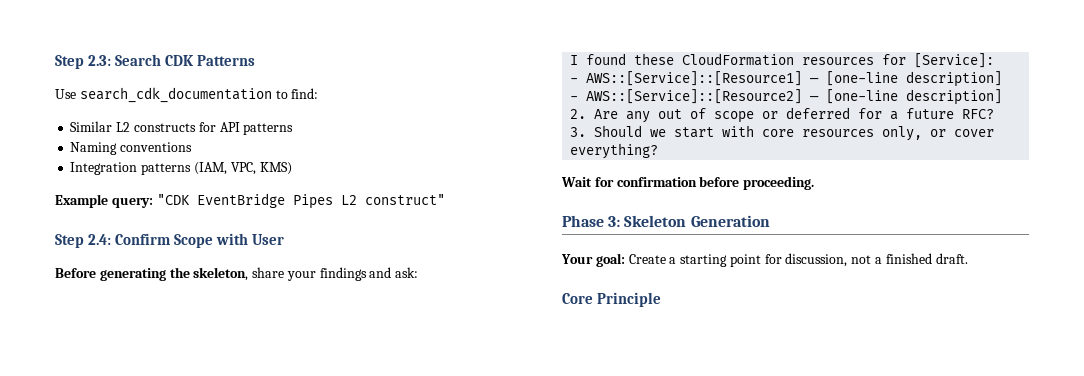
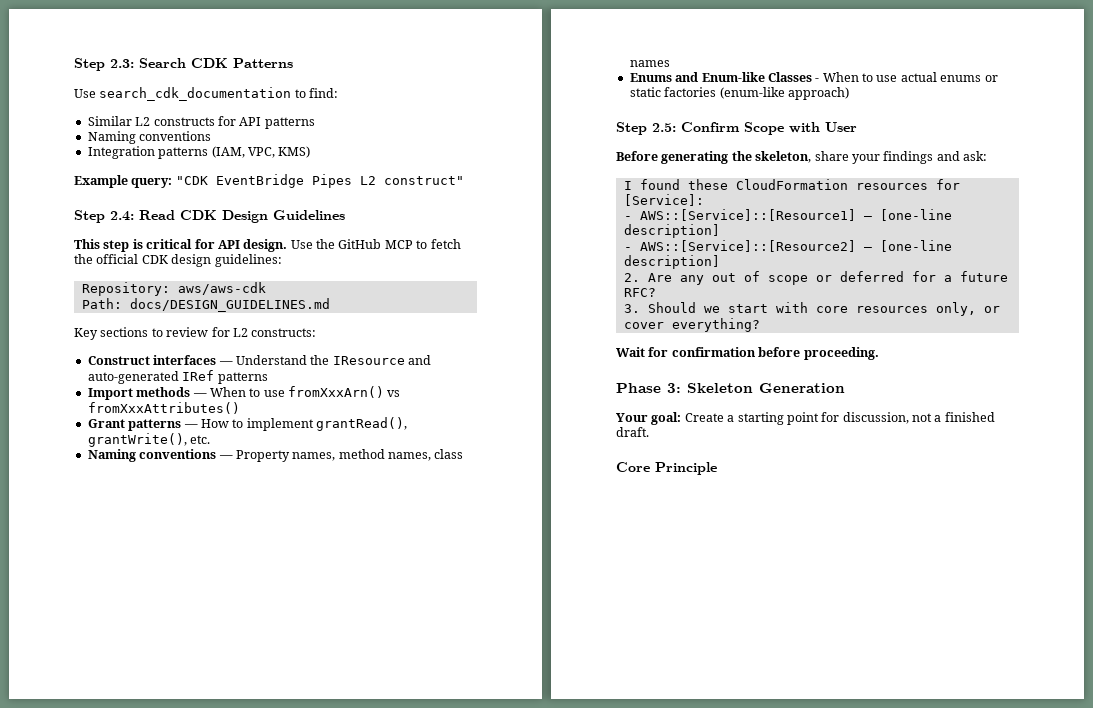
(111, 239) none -> [139,210,345,223] [74,239,461,252] [74,254,282,267] [81,282,266,296] [81,298,330,312] [74,327,317,340] [87,355,431,365] [87,370,268,384] [87,386,401,400] [87,402,240,414] [87,417,407,431] [87,433,211,447] [87,449,464,462] [629,60,670,67] [629,72,998,82] [629,87,849,100] [616,122,676,135] Read CDK Design Guidelines // This step is critical for API design. Use the GitHub MCP to fetch the official CDK design guidelines: // Repository: aws/aws-cdk // Path: docs/DESIGN_GUIDELINES.md // Key sections to review for L2 constructs: // Construct interfaces — Understand the IResource and auto-generated IRef patterns // Import methods — When to use fromXxxArn() vs fromXxxAttributes() // Grant patterns — How to implement grantRead(), grantWrite(), etc. // Naming conventions — Property names, method names, class names // Enums and Enum-like Classes - When to use actual enums or static factories (enum-like approach) // Step 2.5:

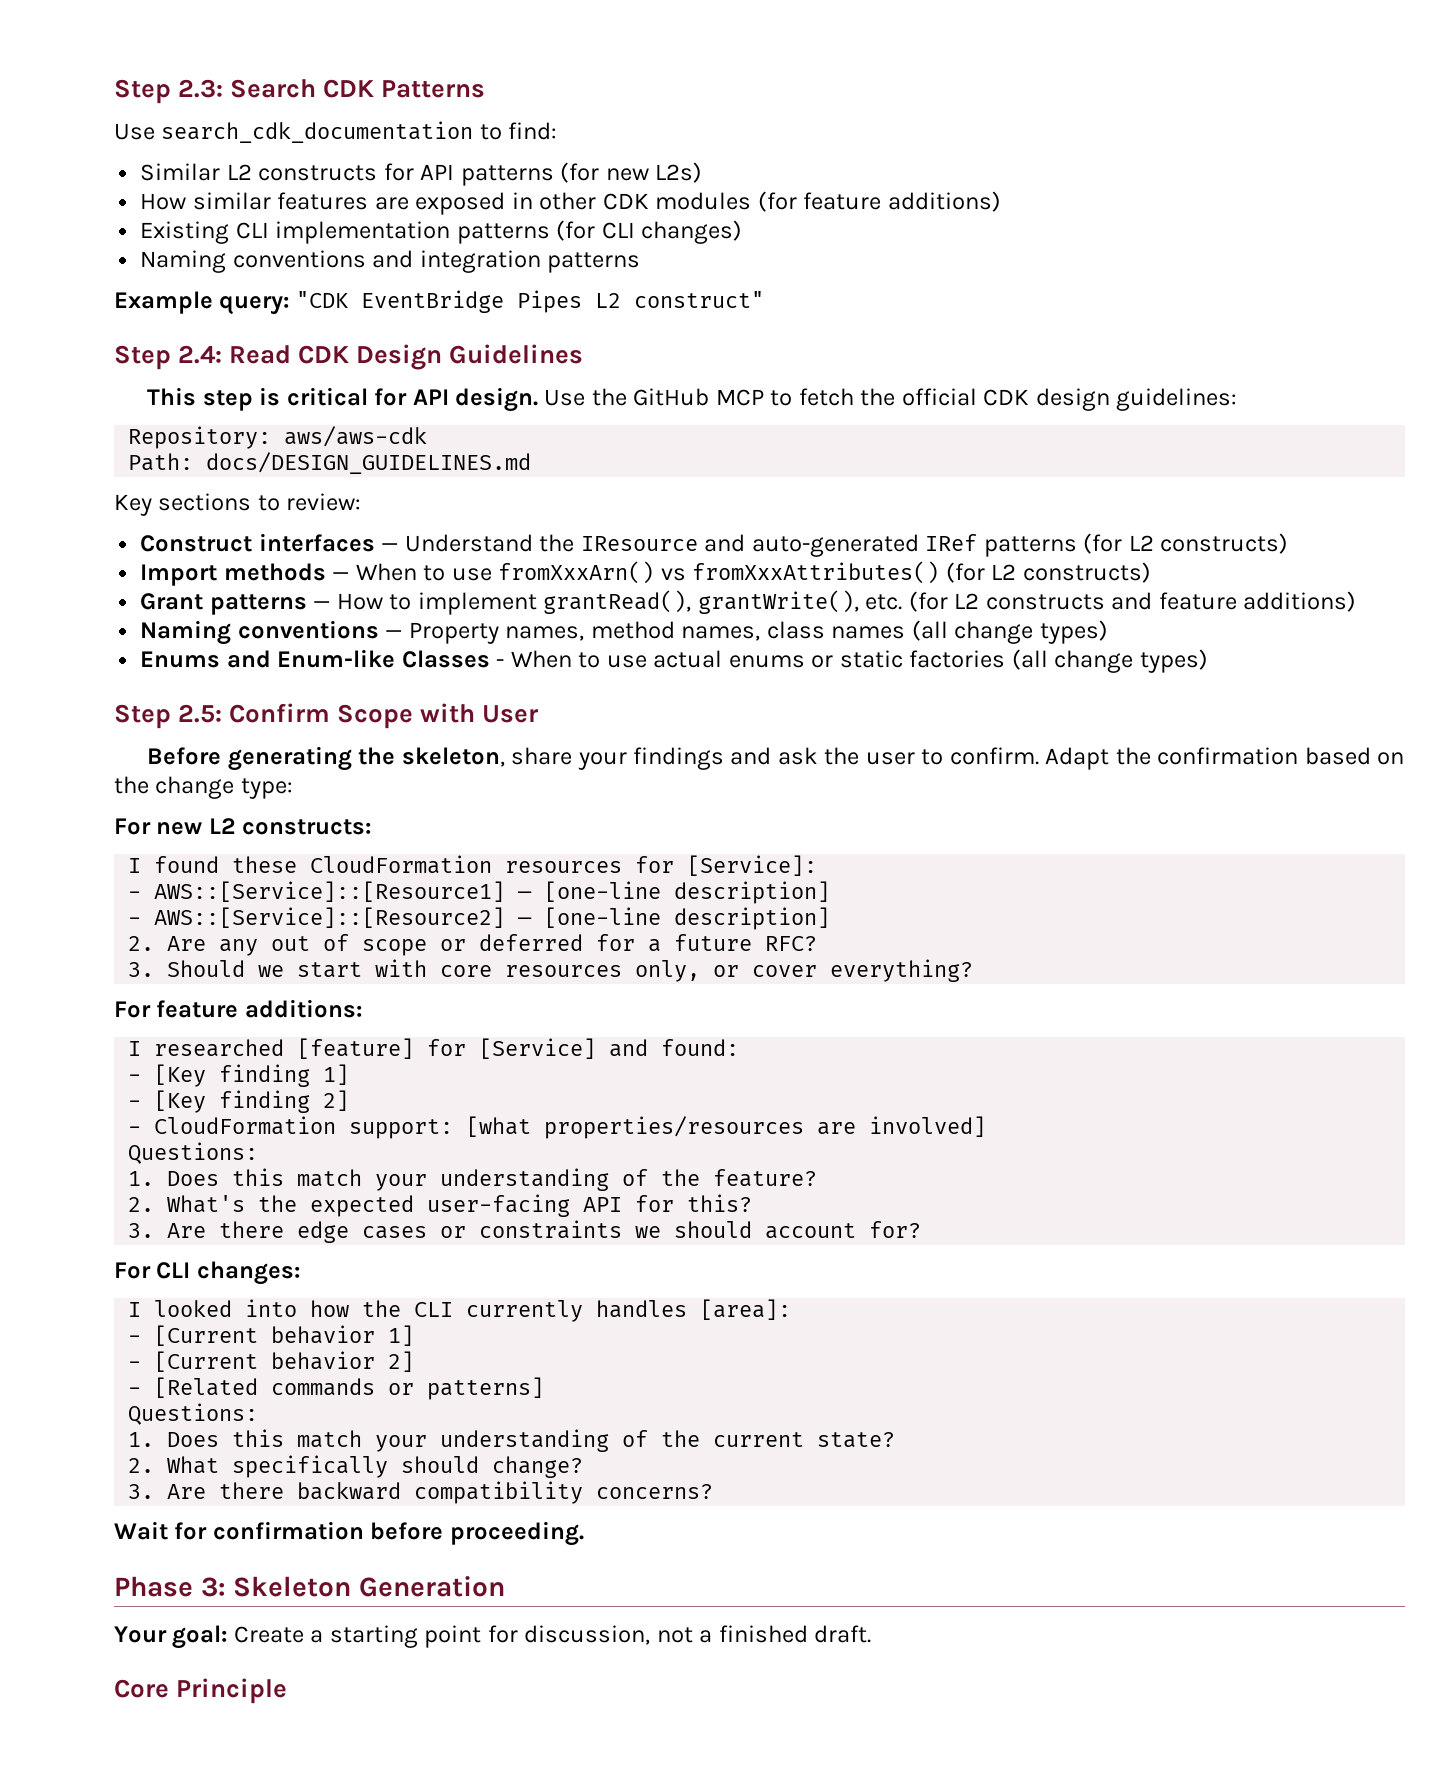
[87,131,212,144] [87,146,311,159] // Naming conventions // Integration patterns (IAM, VPC, KMS) -> [560,162,703,183] [140,191,1001,215] [140,220,743,244] [140,250,641,273] (for new L2s) // How similar features are exposed in other CDK modules (for feature additions) // Existing CLI implementation patterns (for CLI changes) // Naming conventions and integration patterns
[166,327,317,337] review for L2 constructs: -> [286,493,362,511] review:
(268, 378) none -> [1083,533,1289,554] (for L2 constructs)
(240, 408) none -> [945,562,1151,583] (for L2 constructs)
(211, 439) none -> [908,591,1357,612] (for L2 constructs and feature additions)
(670, 63) none -> [911,620,1108,644] (all change types)
[719,87,849,100] (enum-like approach) -> [1011,649,1208,673] (all change types)
[963,151,987,161] ask: -> [777,747,1405,770] [114,776,293,799] [114,818,372,835] ask the user to confirm. Adapt the confirmation based on the change type: // For new L2 constructs:
(760, 325) none -> [114,999,362,1018] [128,1038,740,1059] [128,1064,350,1087] [128,1090,350,1113] [128,1116,987,1139] [128,1142,259,1164] [128,1168,818,1191] [128,1194,753,1217] [128,1220,922,1243] [114,1261,300,1285] [128,1299,792,1322] [128,1325,415,1346] [128,1351,415,1372] [128,1377,545,1400] [128,1403,259,1425] [128,1429,896,1452] [128,1455,584,1478] [128,1481,714,1504] // For feature additions: // I researched [feature] for [Service] and found: // - [Key finding 1] // - [Key finding 2] // - CloudFormation support: [what properties/resources are involved] // Questions: // 1. Does this match your understanding of the feature? // 2. What's the expected user-facing API for this? // 3. Are there edge cases or constraints we should account for? // For CLI changes: // I looked into how the CLI currently handles [area]: // - [Current behavior 1] // - [Current behavior 2] // - [Related commands or patterns] // Questions: // 1. Does this match your understanding of the current state? // 2. What specifically should change? // 3. Are there backward compatibility concerns?

